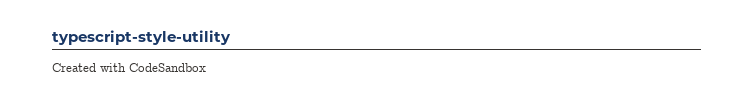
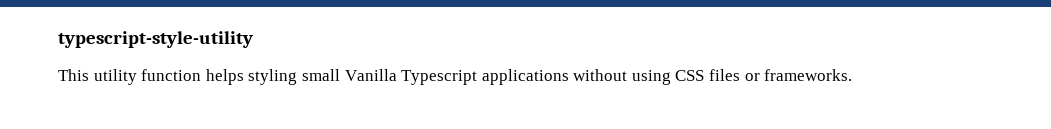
[52,63,206,72] Created with CodeSandbox -> [58,69,853,85] This utility function helps styling small Vanilla Typescript applications without using CSS files or frameworks.

